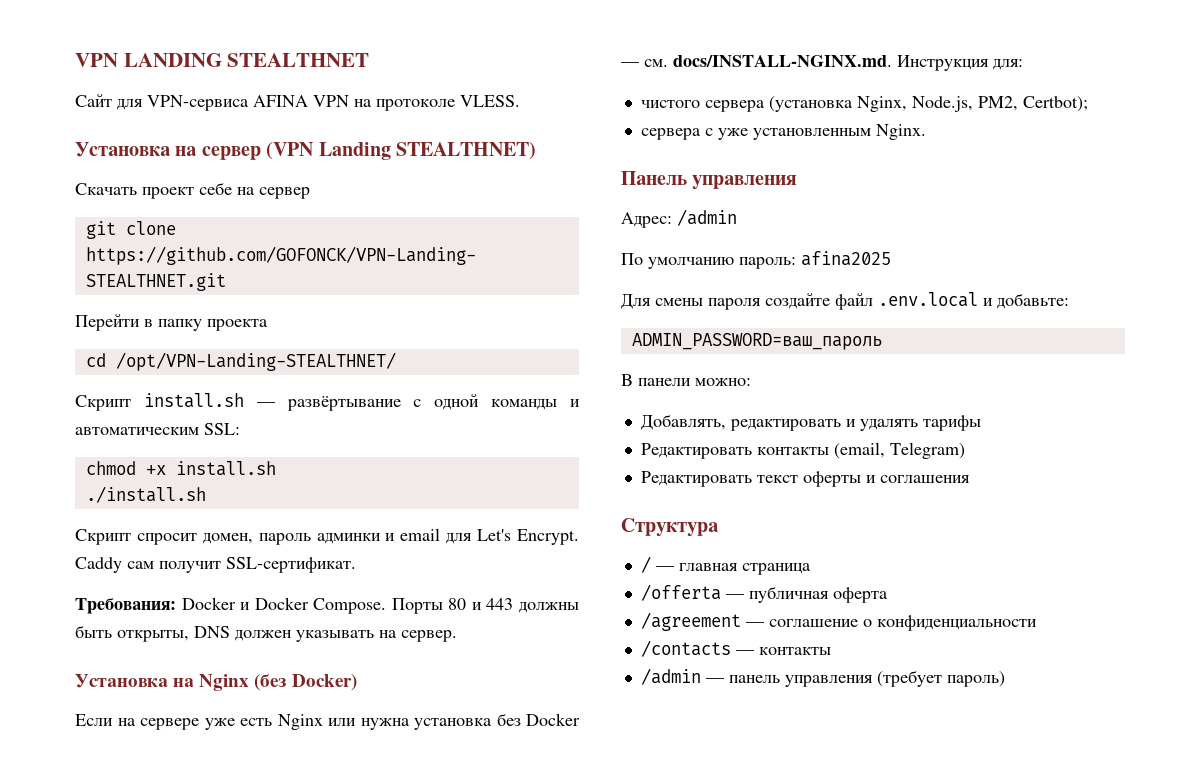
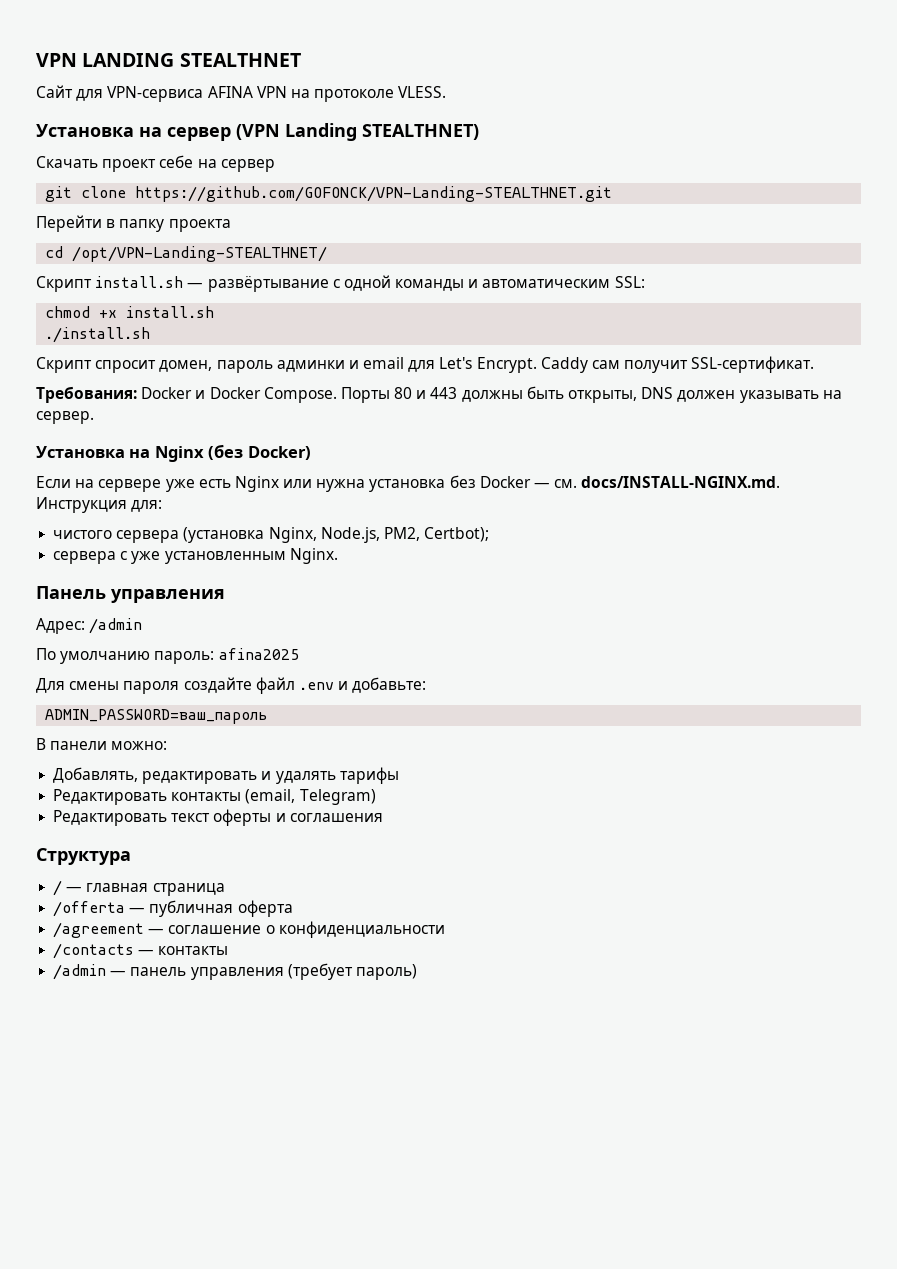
[878,292,978,307] .env.local -> [298,682,334,690] .env

